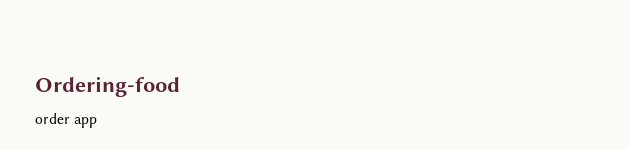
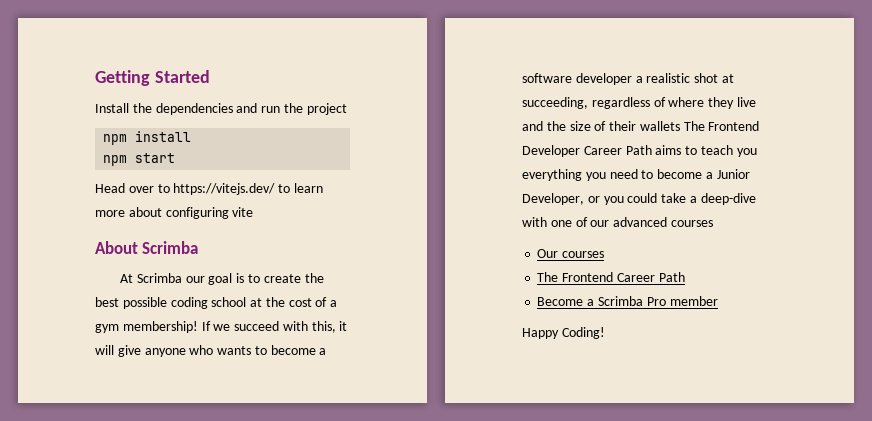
[35,76,180,97] [35,113,98,128] Ordering-food // order app -> [95,70,210,86] [95,103,347,115] [103,131,192,145] [103,153,176,166] [95,183,323,195] [95,207,254,219] [95,241,199,254] [120,273,324,285] [95,297,338,309] [95,321,348,333] [95,345,327,357] [522,73,734,85] [522,97,756,109] [522,121,760,131] [522,145,757,157] [522,169,750,181] [522,193,756,205] [522,217,713,227] [537,249,605,258] [537,272,685,282] [537,296,718,306] [522,327,605,339] Getting Started // Install the dependencies and run the project // npm install // npm start // Head over to https://vitejs.dev/ to learn more about configuring vite // About Scrimba // At Scrimba our goal is to create the best possible coding school at the cost of a gym membership! If we succeed with this, it will give anyone who wants to become a software developer a realistic shot at succeeding, regardless of where they live and the size of their wallets The Frontend Developer Career Path aims to teach you everything you need to become a Junior Developer, or you could take a deep-dive with one of our advanced courses // Our courses // The Frontend Career Path // Become a Scrimba Pro member // Happy Coding!

